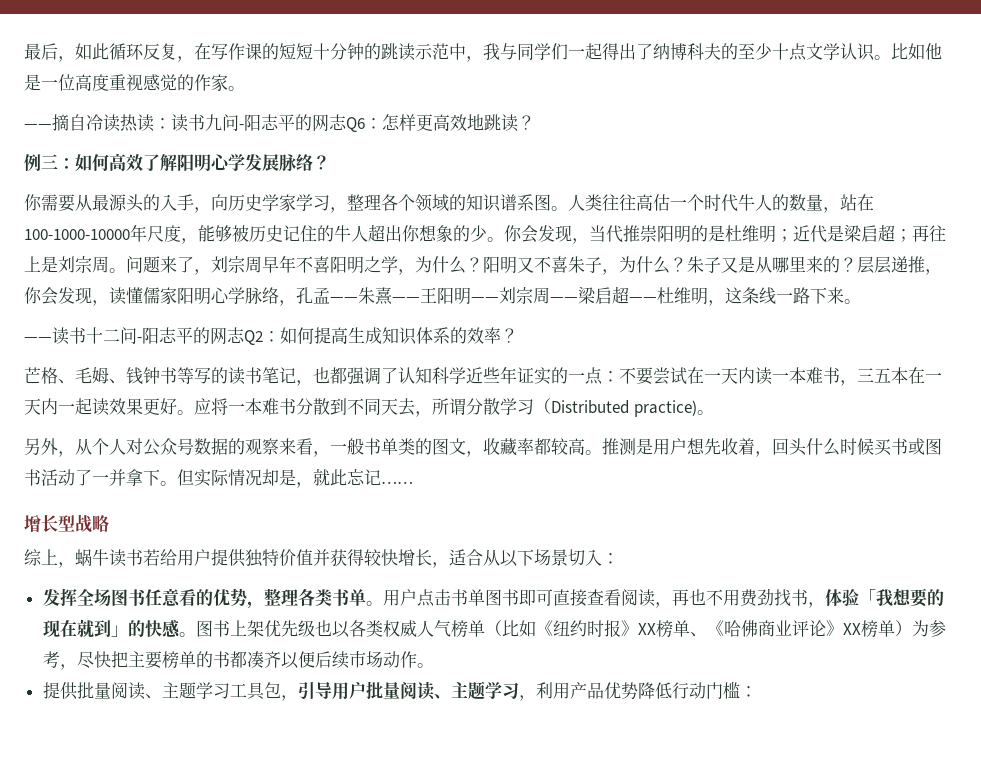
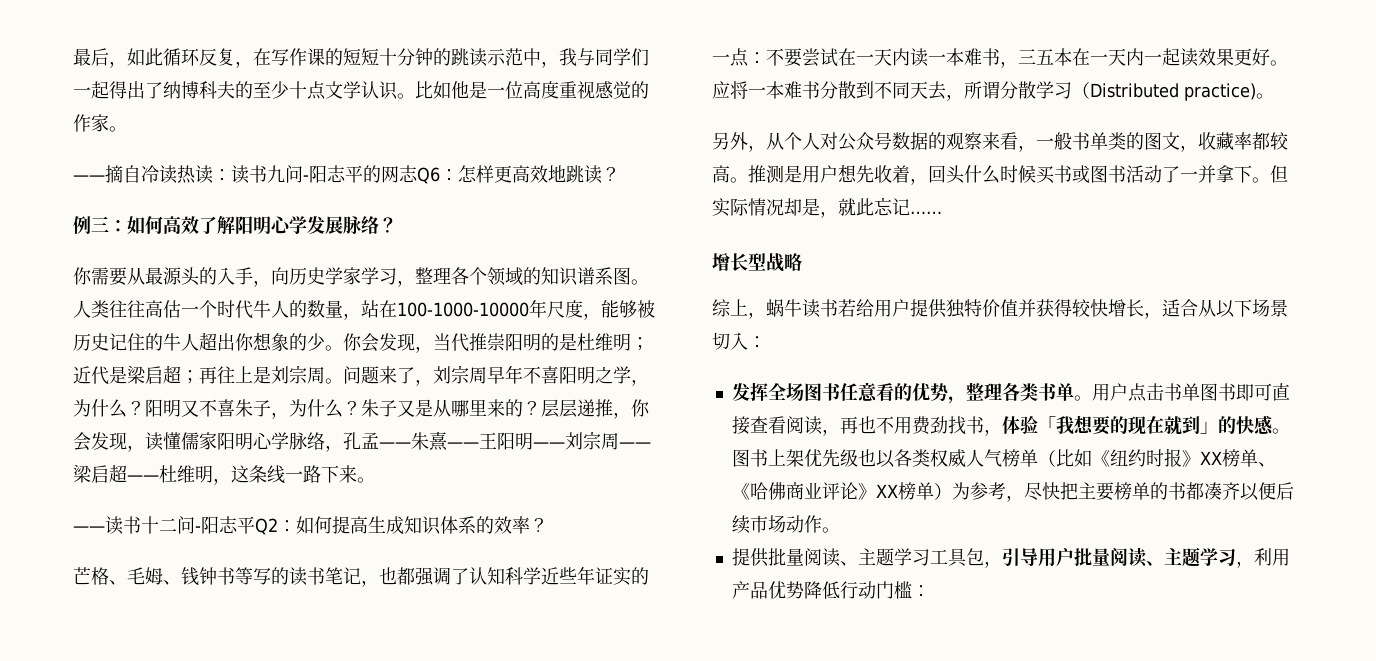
[193,327,245,345] 的网志 -> (255, 525) none

